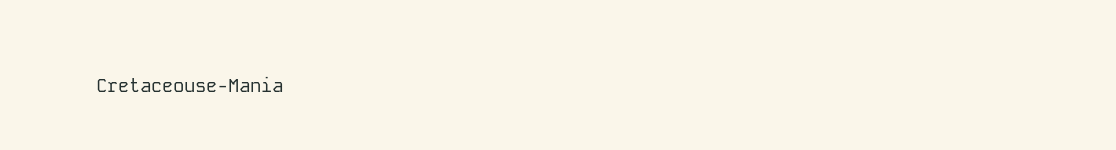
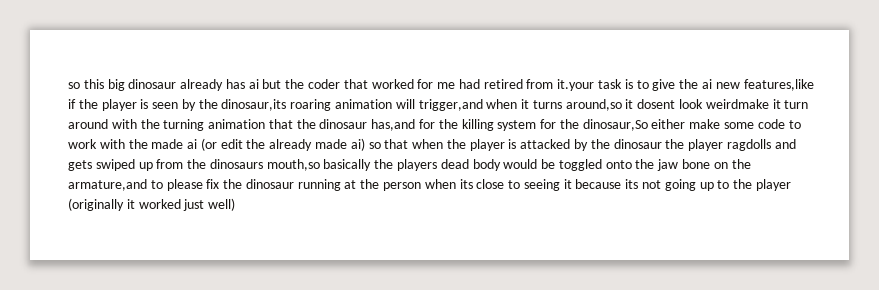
[96,76,283,92] Cretaceouse-Mania -> [68,79,814,91] [68,99,809,111] [68,119,801,131] [68,138,796,151] [68,159,751,171] [68,179,791,191] [68,198,236,211] so this big dinosaur already has ai but the coder that worked for me had retired from it.your task is to give the ai new features,like if the player is seen by the dinosaur,its roaring animation will trigger,and when it turns around,so it dosent look weirdmake it turn around with the turning animation that the dinosaur has,and for the killing system for the dinosaur,So either make some code to work with the made ai (or edit the already made ai) so that when the player is attacked by the dinosaur the player ragdolls and gets swiped up from the dinosaurs mouth,so basically the players dead body would be toggled onto the jaw bone on the armature,and to please fix the dinosaur running at the person when its close to seeing it because its not going up to the player (originally it worked just well)

